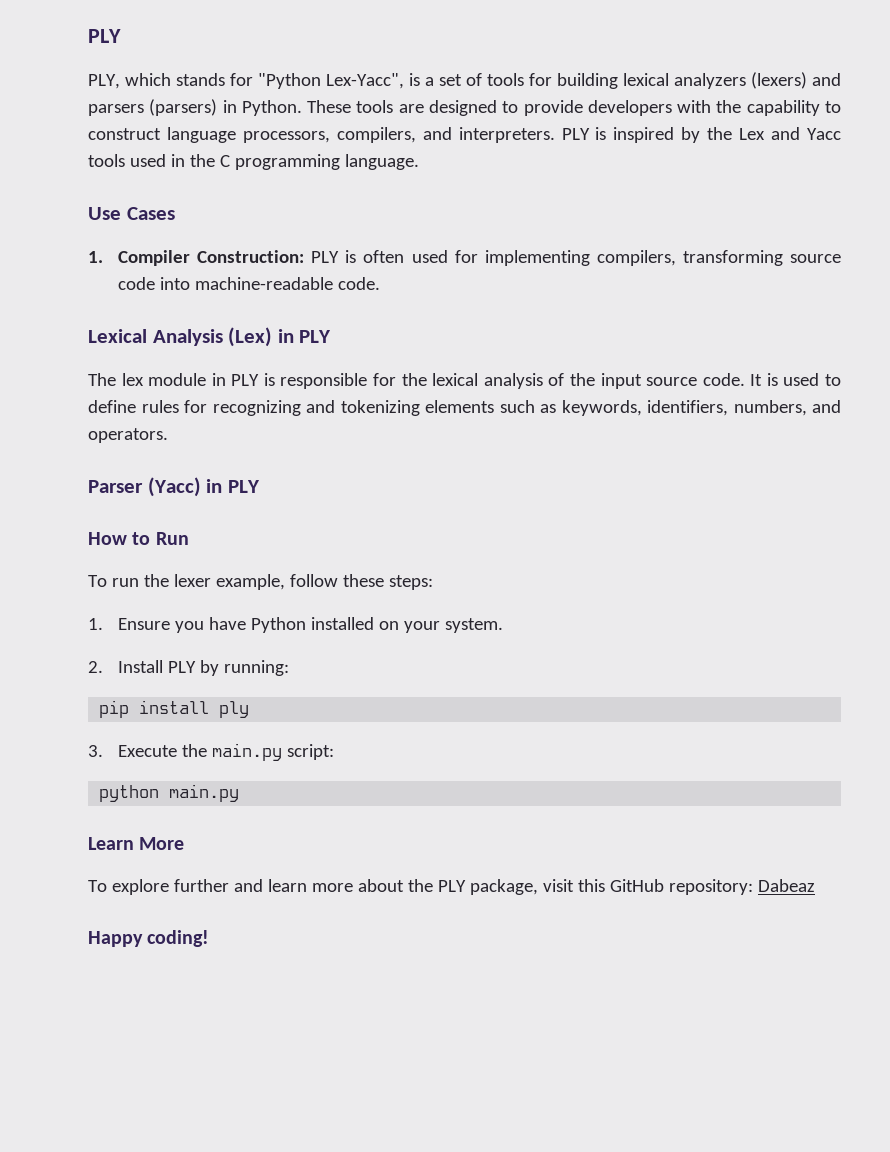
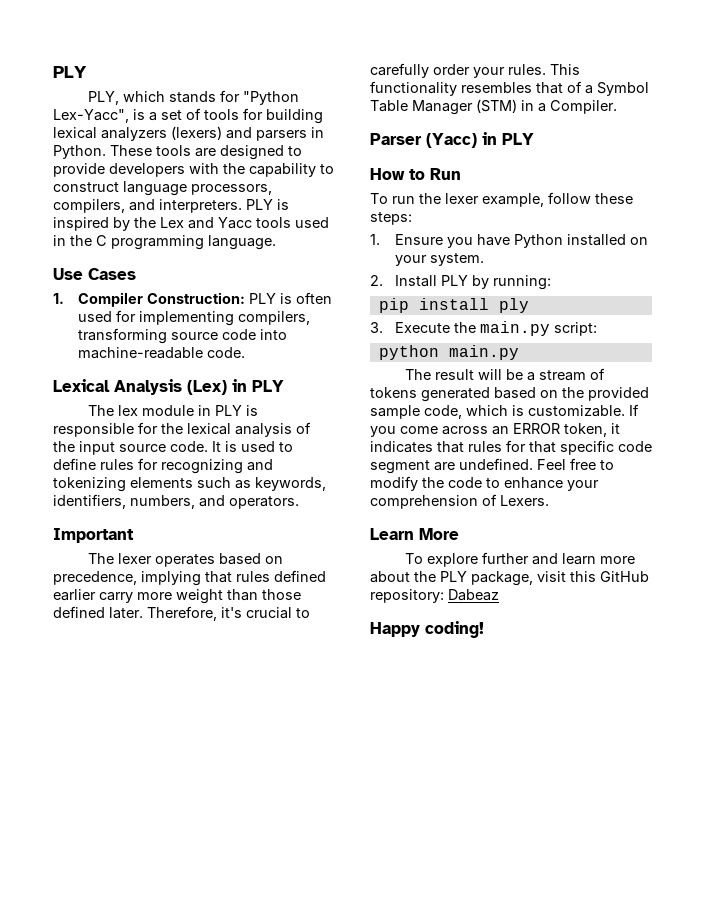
[149,99,218,116] (parsers) -> (307, 135) none
(168, 435) none -> [53,528,134,543] [87,553,283,567] [53,570,326,586] [53,589,301,604] [53,606,310,621] [370,63,580,78] [370,81,649,96] [370,99,617,115] // Important // The lexer operates based on precedence, implying that rules defined earlier carry more weight than those defined later. Therefore, it's crucial to carefully order your rules. This functionality resembles that of a Symbol Table Manager (STM) in a Compiler.
(240, 793) none -> [404,368,605,381] [370,387,649,402] [370,404,639,419] [370,423,620,437] [370,440,652,455] [370,458,614,474] [370,476,599,491] [370,494,549,509] // The result will be a stream of tokens generated based on the provided sample code, which is customizable. If you come across an ERROR token, it indicates that rules for that specific code segment are undefined. Feel free to modify the code to enhance your comprehension of Lexers.

